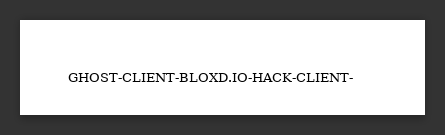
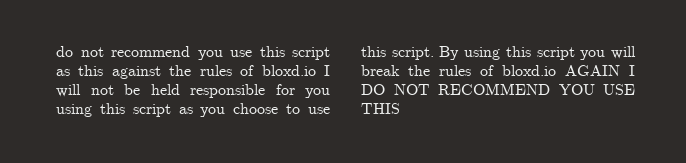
[68,73,353,82] GHOST-CLIENT-BLOXD.IO-HACK-CLIENT- -> [56,46,330,60] [56,65,330,79] [56,84,330,98] [56,103,330,117] [361,46,636,60] [361,65,635,76] [361,83,635,95] [361,103,400,114] do not recommend you use this script as this against the rules of bloxd.io I will not be held responsible for you using this script as you choose to use this script. By using this script you will break the rules of bloxd.io AGAIN I DO NOT RECOMMEND YOU USE THIS

